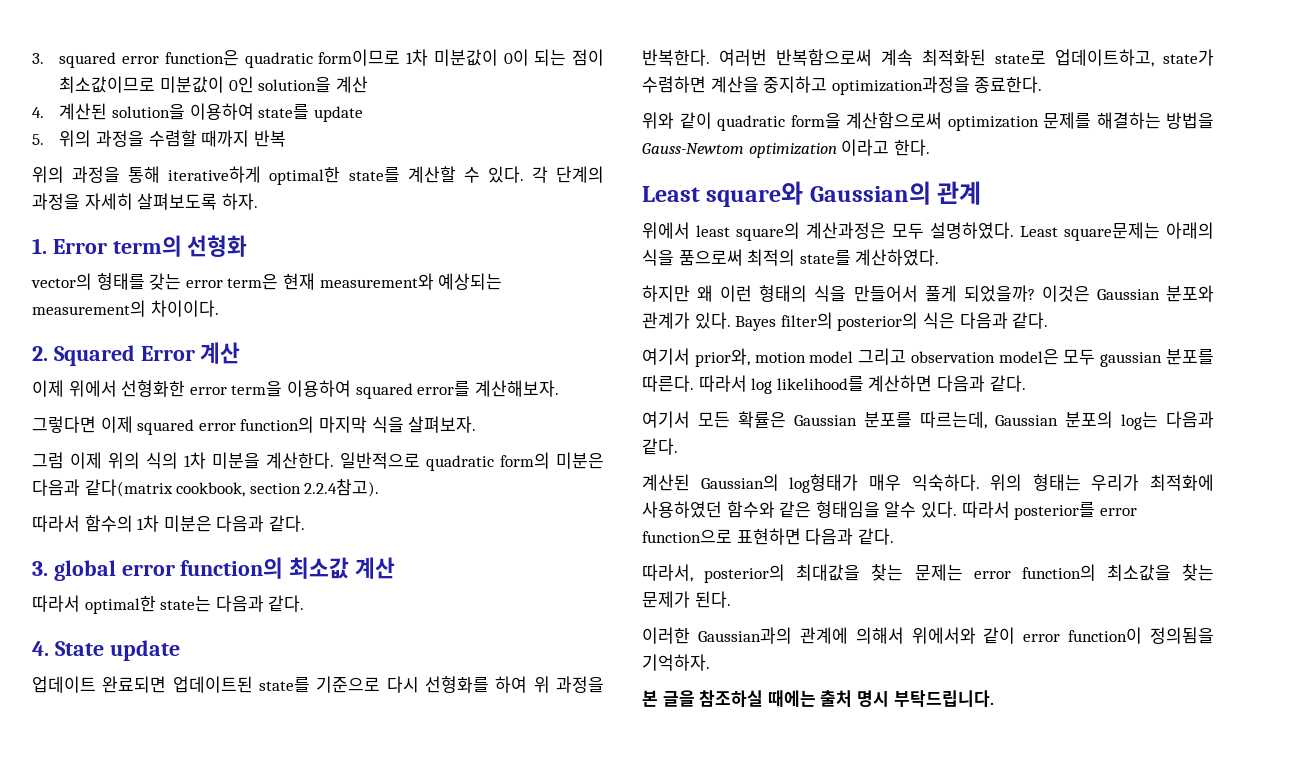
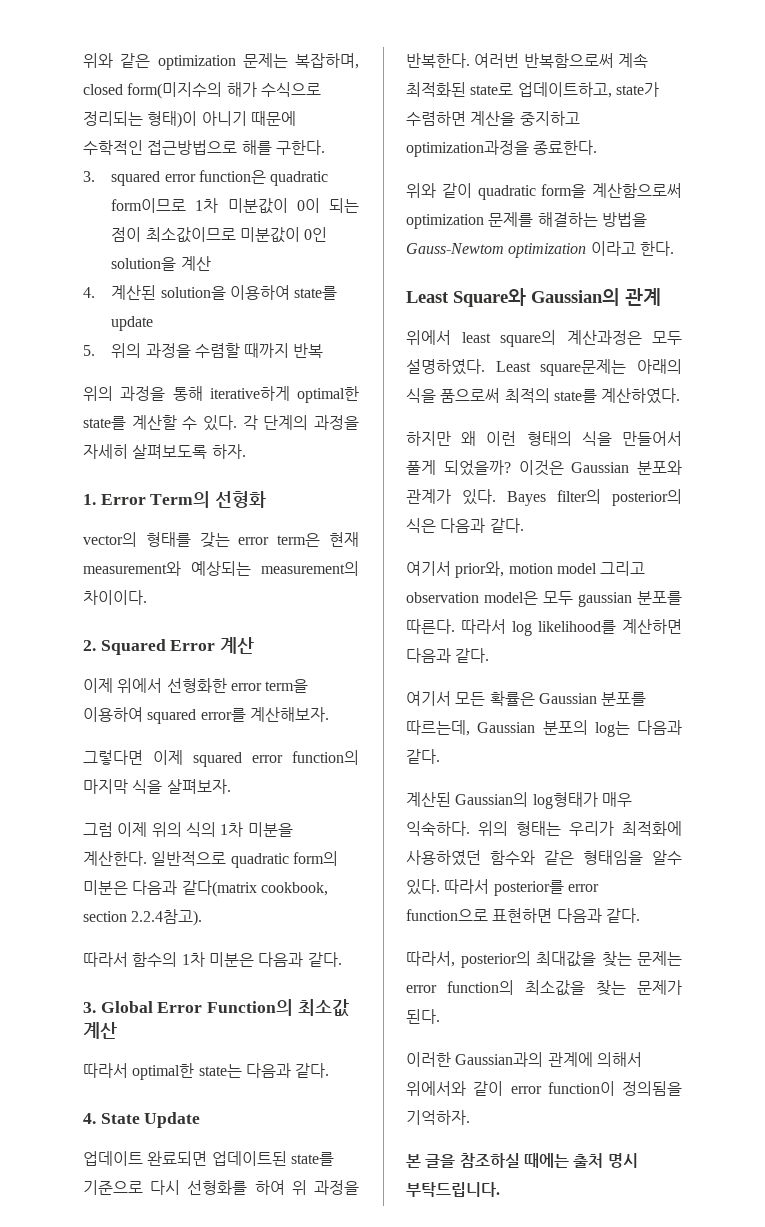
(32, 58) none -> [83,53,359,70] [83,82,321,99] [83,111,296,128] [83,140,325,155] 위와 같은 optimization 문제는 복잡하며, closed form(미지수의 해가 수식으로 정리되는 형태)이 아니기 때문에 수학적인 접근방법으로 해를 구한다. //
[112,235,182,257] term의 -> [150,491,211,508] Term의
[53,557,284,581] global error function의 -> [100,999,294,1016] Global Error Function의
[109,640,180,661] update -> [144,1112,201,1128] Update
[706,181,804,207] square와 -> [453,288,526,307] Square와

